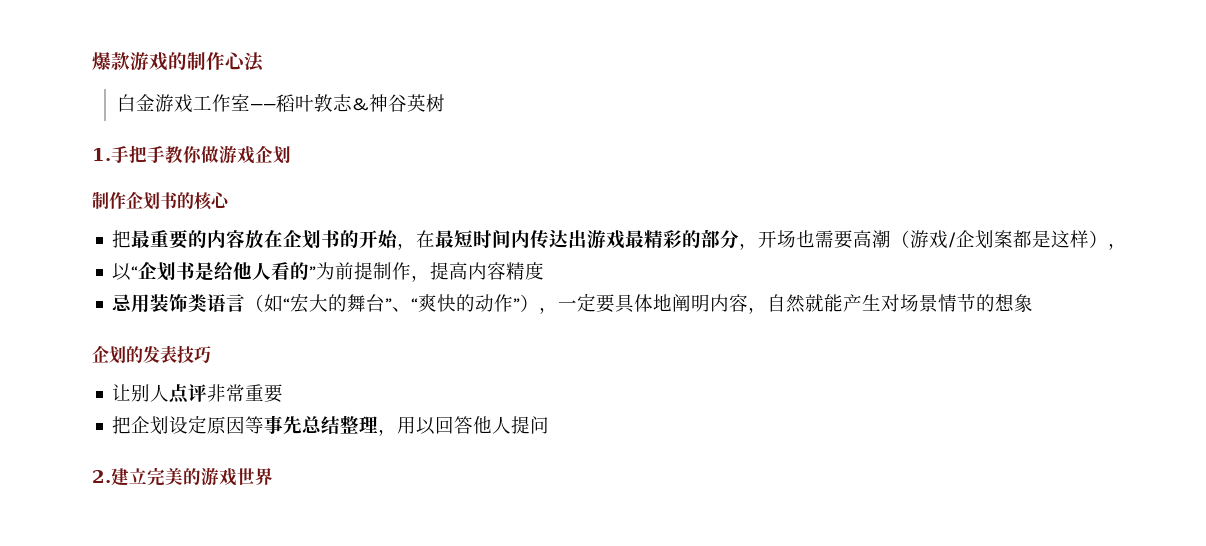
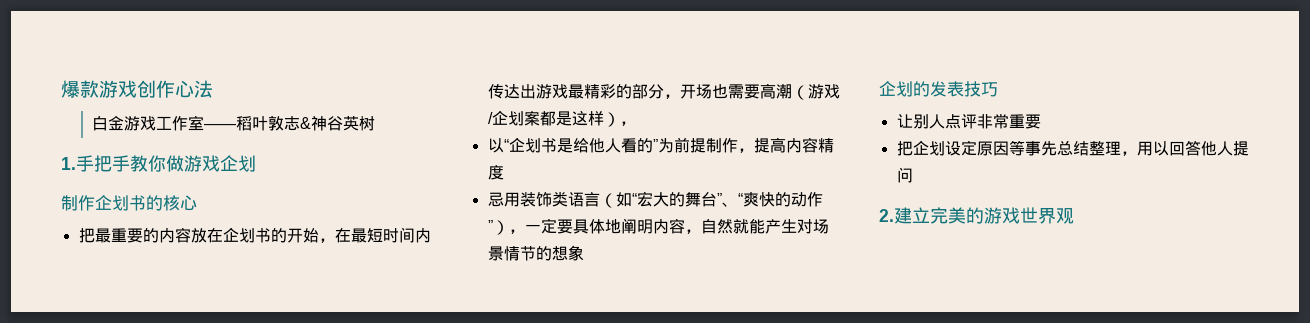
[168,52,206,70] 的制 -> [137,80,156,98] 创
(273, 476) none -> [1056,208,1074,224] 观

